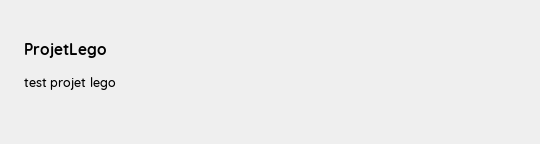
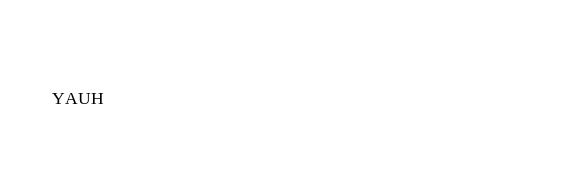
[24,43,107,58] [24,77,116,90] ProjetLego // test projet lego -> [52,93,104,104] YAUH

